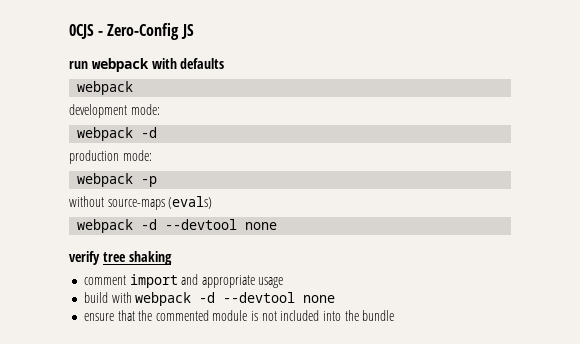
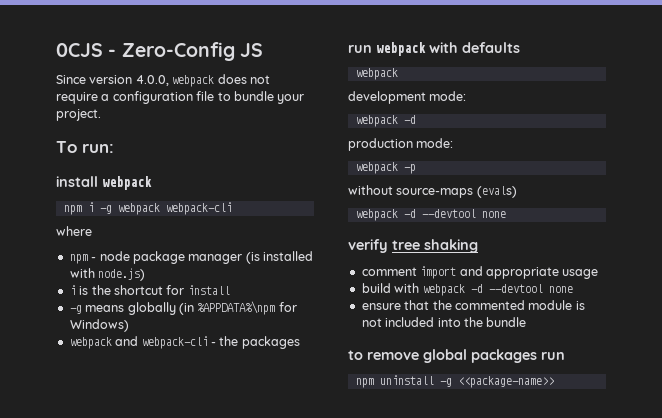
(194, 31) none -> [56,74,270,87] [56,91,305,104] [56,109,101,121] [56,141,114,153] [56,176,152,190] [63,202,232,215] [56,226,92,236] [69,251,313,264] [69,268,146,281] [69,285,230,295] [69,301,297,315] [69,319,129,332] [69,336,300,349] // Since version 4.0.0, webpack does not require a configuration file to bundle your project. // To run: // install webpack // npm i -g webpack webpack-cli // where // npm - node package manager (is installed with node.js) // i is the shortcut for install // -g means globally (in %APPDATA%\npm for Windows) // webpack and webpack-cli - the packages
(395, 315) none -> [348,349,565,363] [355,375,554,388] // to remove global packages run // npm uninstall -g <<package-name>>

